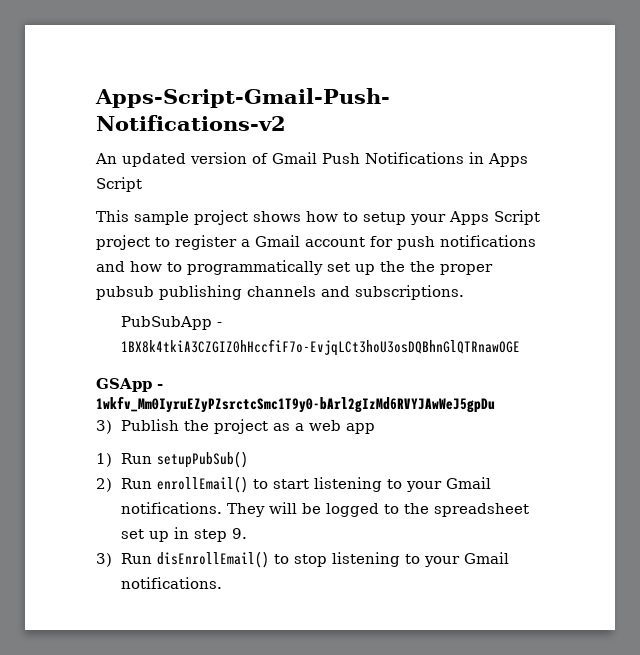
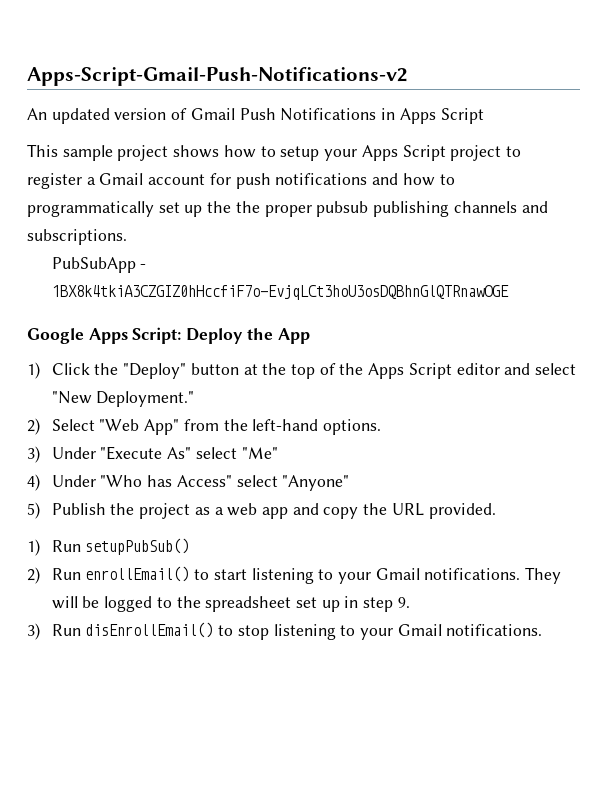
[96,378,163,392] [96,396,495,413] [96,420,112,434] GSApp - 1wkfv_Mm0IyruEZyPZsrctcSmc1T9y0-bArl2gIzMd6RVYJAwWeJ5gpDu // 3) -> [27,327,310,344] [27,362,577,379] [51,391,195,407] [27,418,381,435] [27,446,278,463] [27,474,350,491] [27,502,40,519] Google Apps Script: Deploy the App // 1) Click the "Deploy" button at the top of the Apps Script editor and select "New Deployment." // 2) Select "Web App" from the left-hand options. // 3) Under "Execute As" select "Me" // 4) Under "Who has Access" select "Anyone" // 5)
(376, 428) none -> [292,503,496,519] and copy the URL provided.

